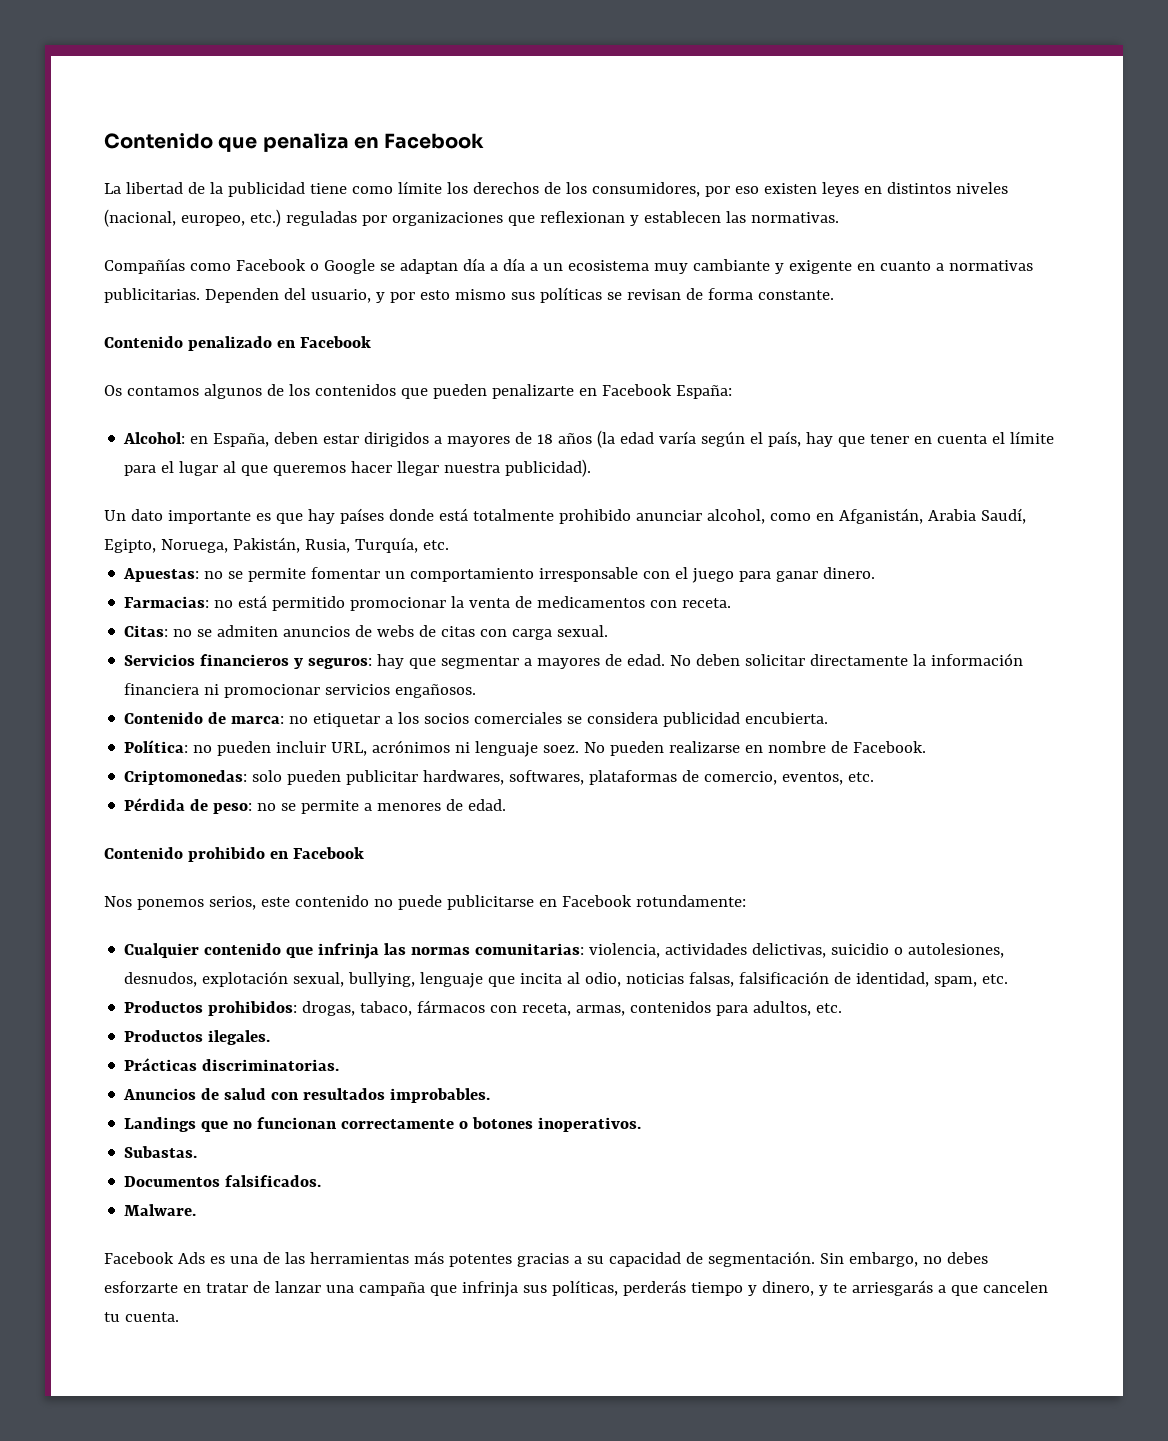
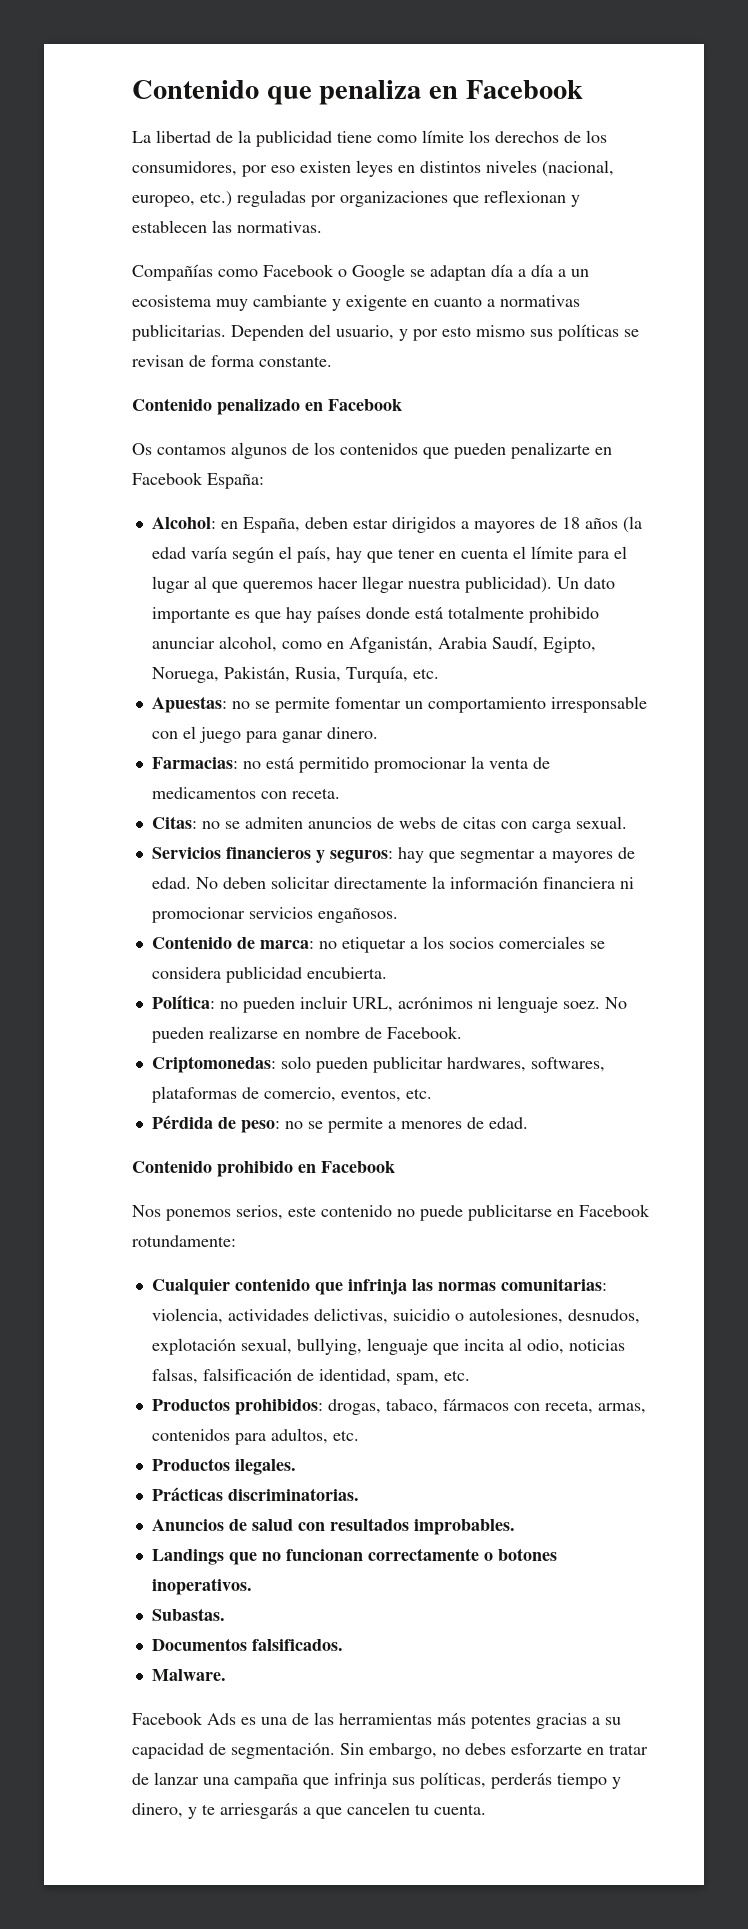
(592, 468) // -> (552, 584) none

